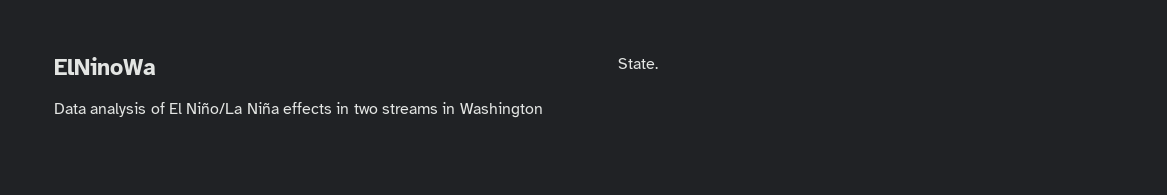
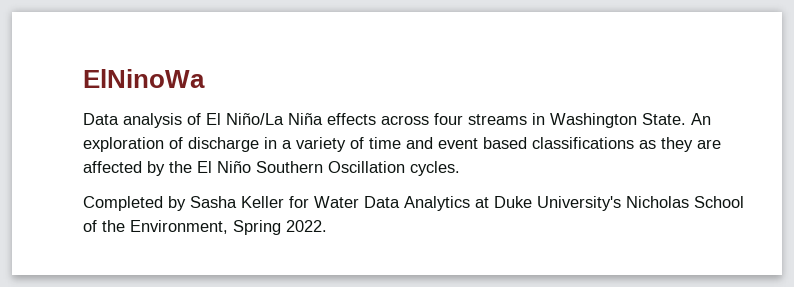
[336,102,378,114] in two -> [381,113,463,125] across four
(658, 63) none -> [691,113,711,125] [83,137,721,152] [83,161,460,176] [83,196,744,211] [83,220,327,235] An exploration of discharge in a variety of time and event based classifications as they are affected by the El Niño Southern Oscillation cycles. // Completed by Sasha Keller for Water Data Analytics at Duke University's Nicholas School of the Environment, Spring 2022.

